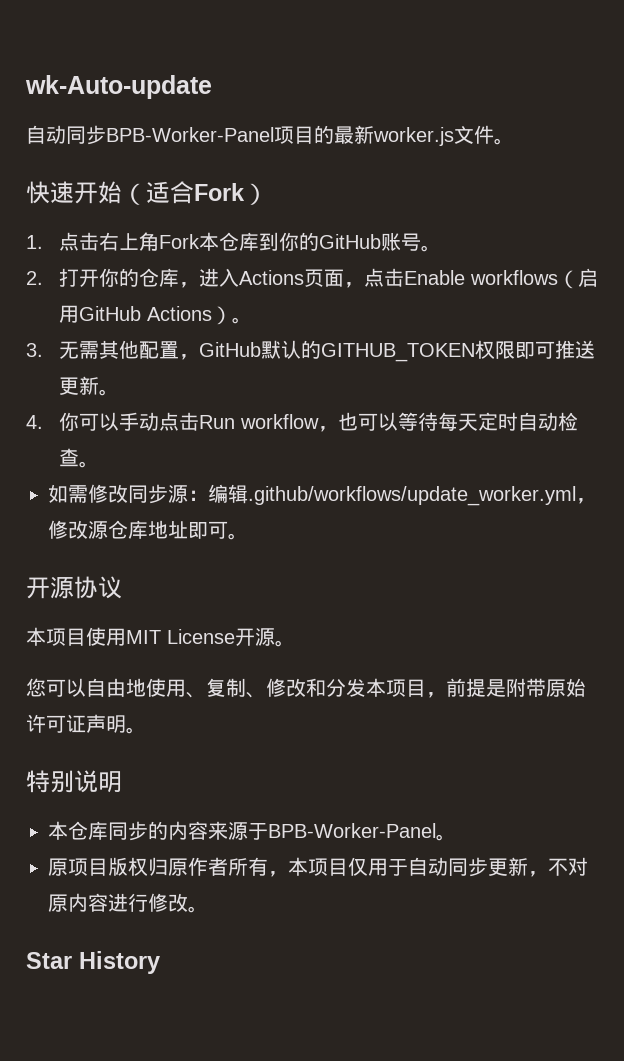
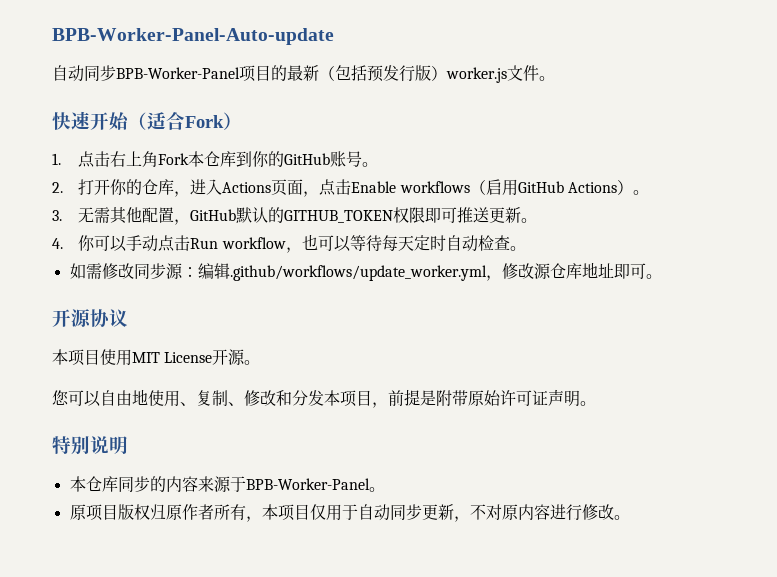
[25,75,212,99] wk-Auto-update -> [52,28,334,45] BPB-Worker-Panel-Auto-update
(374, 134) none -> [319,65,447,82] （包括预发行版）
[26,951,160,974] // Star History -> (630, 517) none

